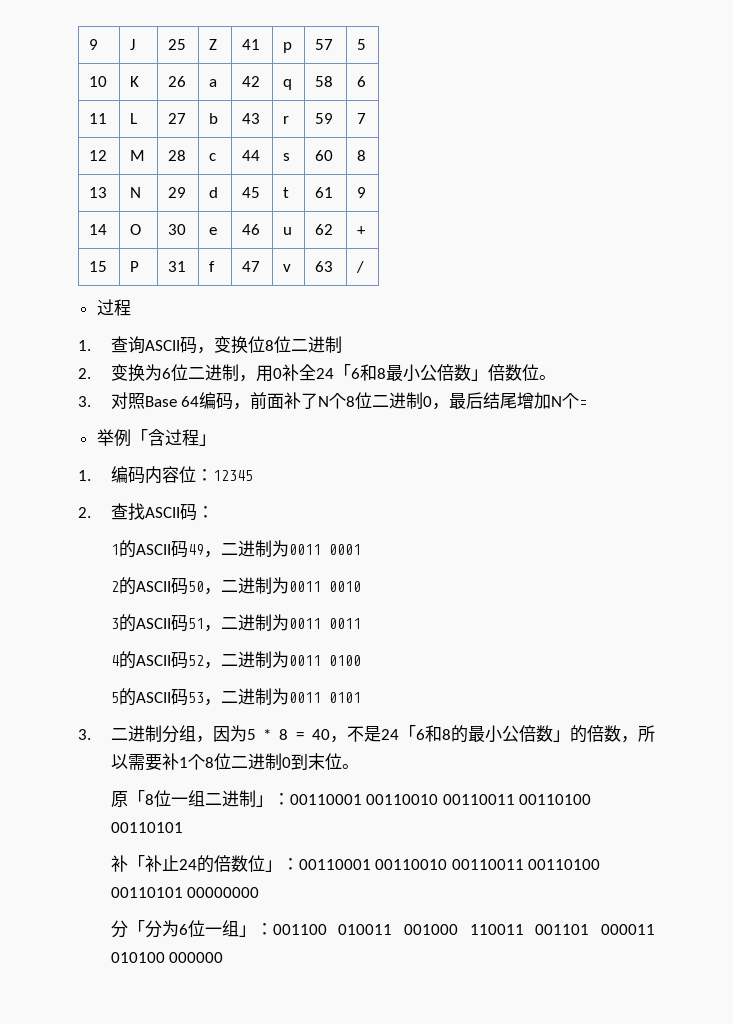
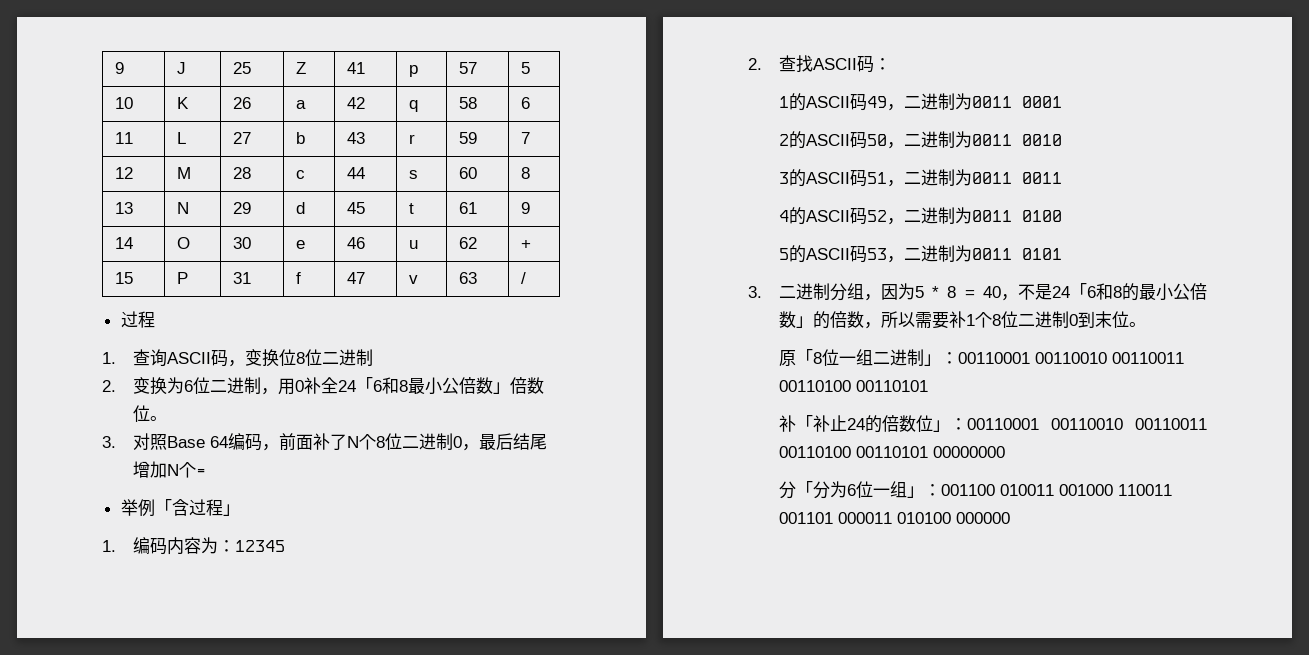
[178,466,196,483] 位 -> [200,537,218,554] 为

